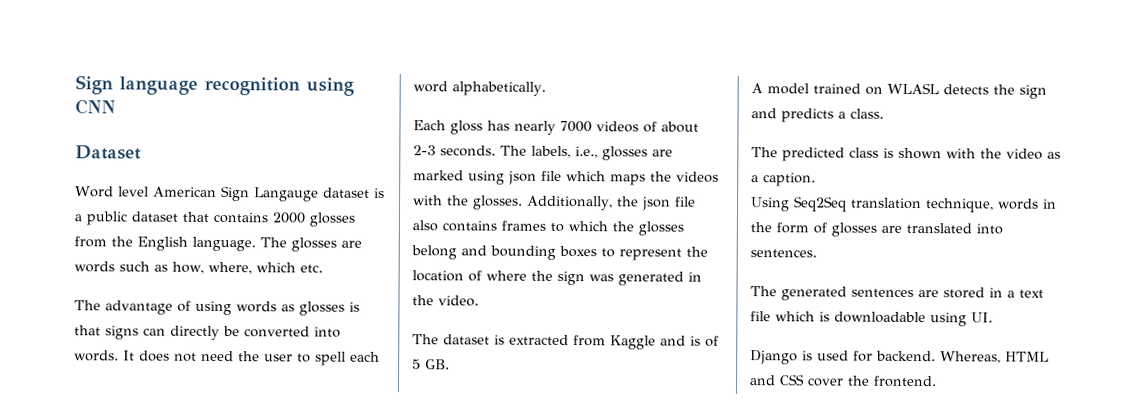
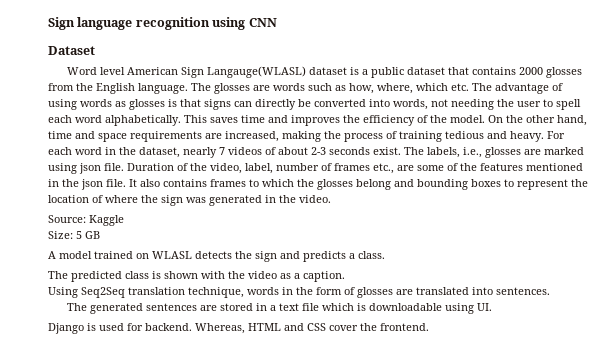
[253,187,319,202] Langauge -> [206,66,306,78] Langauge(WLASL)
(323, 268) // -> (469, 87) none
[74,350,234,362] words. It does not need -> [393,99,494,110] words, not needing
[413,120,592,135] // Each gloss has nearly 7000 -> [184,115,587,126] [48,131,565,142] [48,147,225,158] This saves time and improves the efficiency of the model. On the other hand, time and space requirements are increased, making the process of training tedious and heavy. For each word in the dataset, nearly 7
[440,145,496,157] seconds. -> [329,147,401,155] seconds exist.
[541,170,719,186] [413,195,696,211] file which maps the videos with the glosses. Additionally, the json file -> [104,163,583,174] [48,179,137,190] file. Duration of the video, label, number of frames etc., are some of the features mentioned in the json file. It
[412,334,719,350] [412,359,450,370] The dataset is extracted from Kaggle and is of 5 GB. -> [48,215,124,226] [48,231,100,239] Source: Kaggle // Size: 5 GB

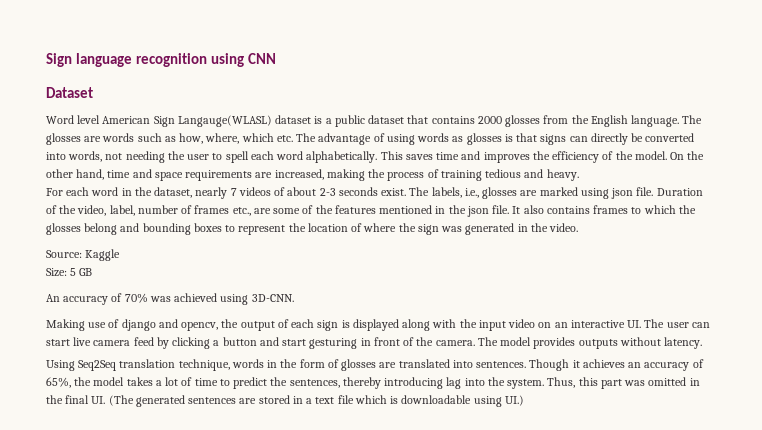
(544, 136) none -> (579, 175) //
[48,251,385,262] [48,271,345,282] A model trained on WLASL detects the sign and predicts a class. // The predicted class is shown with the video as a caption. -> [46,293,294,305] [46,319,710,331] [46,337,703,349] An accuracy of 70% was achieved using 3D-CNN. // Making use of django and opencv, the output of each sign is displayed along with the input video on an interactive UI. The user can start live camera feed by clicking a button and start gesturing in front of the camera. The model provides outputs without latency.
[66,303,87,311] // The -> [529,359,704,371] [46,377,700,389] [46,395,134,406] Though it achieves an accuracy of 65%, the model takes a lot of time to predict the sentences, thereby introducing lag into the system. Thus, this part was omitted in the final UI. (The
[476,303,492,311] [48,323,429,334] UI. // Django is used for backend. Whereas, HTML and CSS cover the frontend. -> [504,395,524,406] UI.)

